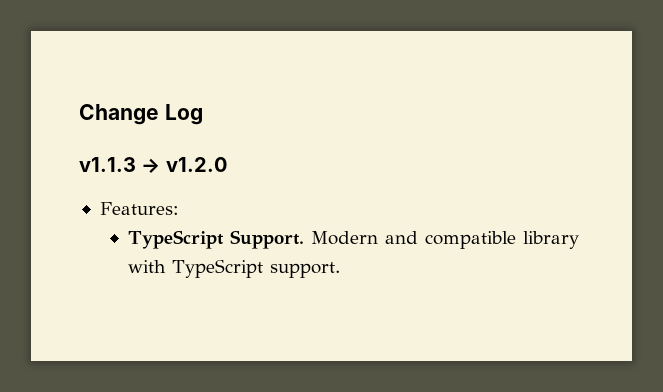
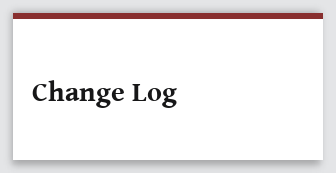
[79,157,227,173] [99,202,179,215] [127,230,579,249] [127,259,340,278] // v1.1.3 → v1.2.0 // Features: // TypeScript Support. Modern and compatible library with TypeScript support. -> (178, 96) none

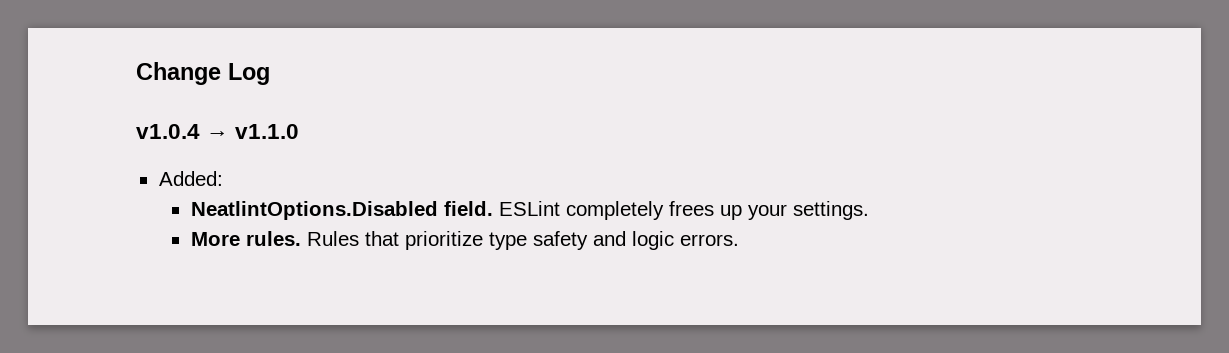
(178, 96) none -> [136,124,300,139] [158,171,223,186] [190,201,869,220] [190,231,739,250] // v1.0.4 → v1.1.0 // Added: // NeatlintOptions.Disabled field. ESLint completely frees up your settings. // More rules. Rules that prioritize type safety and logic errors.

